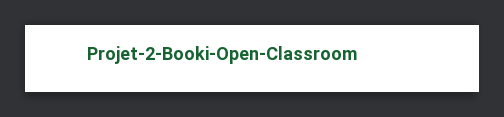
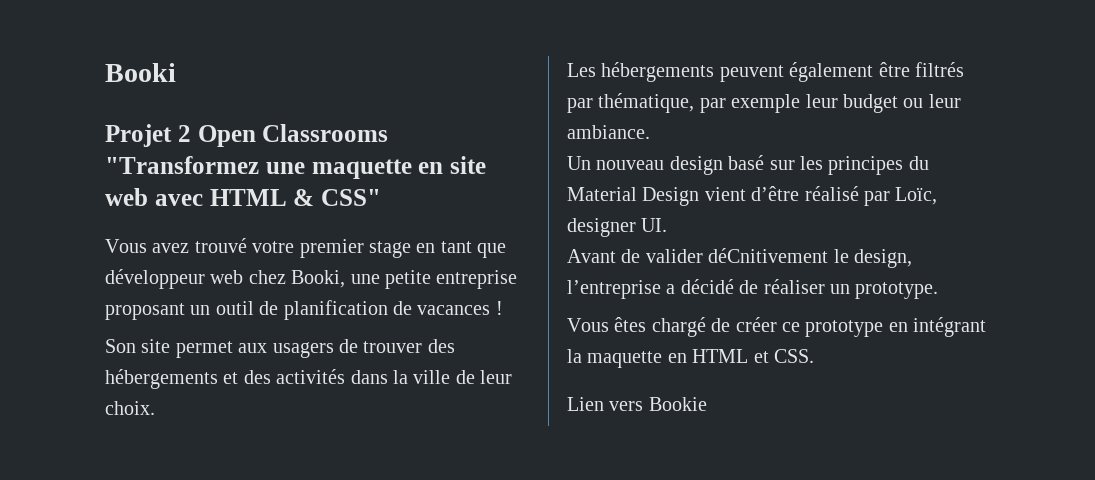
[87,46,357,64] Projet-2-Booki-Open-Classroom -> [105,63,176,82] [105,124,389,147] [105,156,486,179] [105,188,381,206] [105,238,507,258] [105,269,518,289] [105,300,503,320] [105,339,455,358] [105,369,513,389] [105,401,155,415] [567,62,964,82] [567,93,961,113] [567,125,650,139] [567,155,929,175] [567,186,938,206] [567,218,668,237] [567,248,912,268] [567,279,939,299] [567,317,987,337] [567,349,814,368] [567,397,707,411] Booki // Projet 2 Open Classrooms "Transformez une maquette en site web avec HTML & CSS" // Vous avez trouvé votre premier stage en tant que développeur web chez Booki, une petite entreprise proposant un outil de planification de vacances ! // Son site permet aux usagers de trouver des hébergements et des activités dans la ville de leur choix. // Les hébergements peuvent également être filtrés par thématique, par exemple leur budget ou leur ambiance. // Un nouveau design basé sur les principes du Material Design vient d’être réalisé par Loïc, designer UI. // Avant de valider déCnitivement le design, l’entreprise a décidé de réaliser un prototype. // Vous êtes chargé de créer ce prototype en intégrant la maquette en HTML et CSS. // Lien vers Bookie

